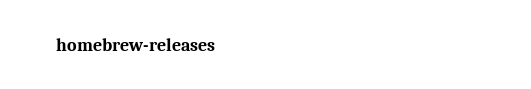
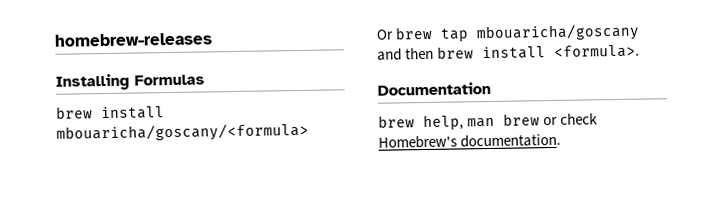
(215, 44) none -> [55,73,205,91] [56,106,165,120] [56,122,309,143] [376,23,641,43] [377,44,641,61] [377,81,491,96] [378,113,599,131] [378,133,562,149] // Installing Formulas // brew install mbouaricha/goscany/<formula> // Or brew tap mbouaricha/goscany and then brew install <formula>. // Documentation // brew help, man brew or check Homebrew's documentation.

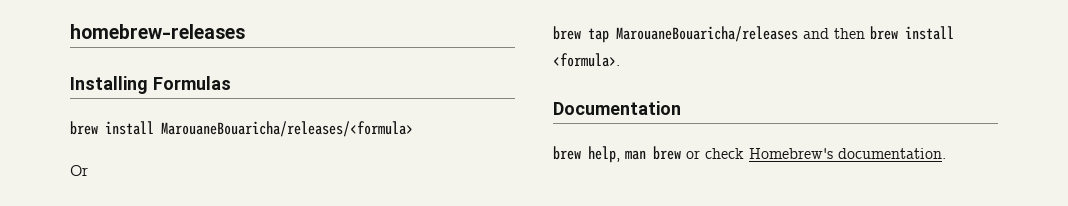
[56,122,309,143] mbouaricha/goscany/<formula> -> [161,121,413,137] MarouaneBouaricha/releases/<formula>
(394, 34) none -> (88, 170) //
[476,23,641,43] mbouaricha/goscany -> [616,26,798,42] MarouaneBouaricha/releases

